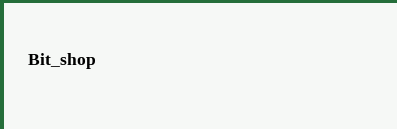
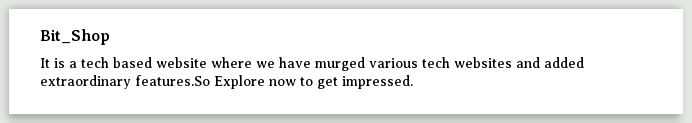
[28,53,96,69] Bit_shop -> [40,29,110,45] [40,57,584,71] [40,75,413,89] Bit_Shop // It is a tech based website where we have murged various tech websites and added extraordinary features.So Explore now to get impressed.

